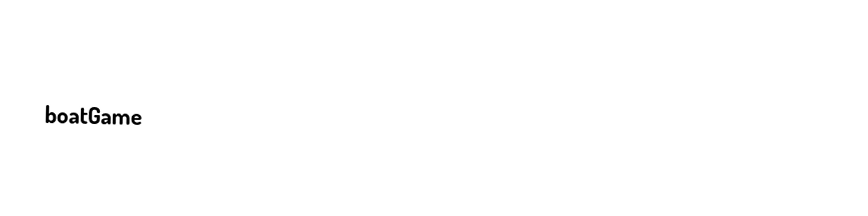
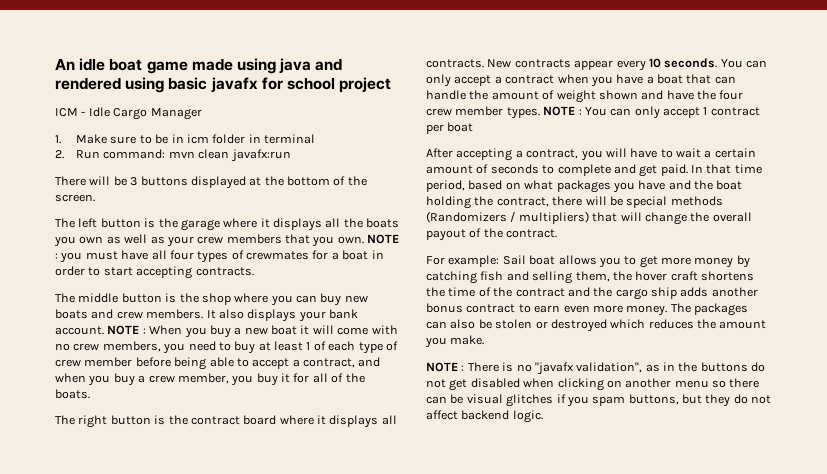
[44,104,142,125] boatGame -> [55,58,343,74] [55,77,392,93] [55,107,202,120] [55,134,316,144] [55,149,291,162] [55,176,367,189] [55,194,95,202] [55,218,400,231] [54,234,400,247] [55,250,384,263] [55,266,254,279] [55,293,368,306] [55,309,358,322] [55,325,398,338] [55,341,398,354] [55,357,381,370] [55,373,365,386] [55,389,90,399] [55,415,397,428] [426,58,767,71] [426,74,736,87] [426,90,744,103] [426,106,760,119] [426,122,474,134] [426,148,756,161] [426,164,762,177] [426,180,743,193] [426,196,723,209] [426,211,752,225] [426,228,558,241] [426,255,750,268] [426,271,754,284] [426,287,758,300] [426,303,748,316] [426,319,767,332] [425,335,485,348] [426,362,766,375] [426,378,760,391] [426,394,772,407] [426,410,543,423] An idle boat game made using java and rendered using basic javafx for school project // ICM - Idle Cargo Manager // 1. Make sure to be in icm folder in terminal // 2. Run command: mvn clean javafx:run // There will be 3 buttons displayed at the bottom of the screen. // The left button is the garage where it displays all the boats you own as well as your crew members that you own. NOTE : you must have all four types of crewmates for a boat in order to start accepting contracts. // The middle button is the shop where you can buy new boats and crew members. It also displays your bank account. NOTE : When you buy a new boat it will come with no crew members, you need to buy at least 1 of each type of crew member before being able to accept a contract, and when you buy a crew member, you buy it for all of the boats. // The right button is the contract board where it displays all contracts. New contracts appear every 10 seconds. You can only accept a contract when you have a boat that can handle the amount of weight shown and have the four crew member types. NOTE : You can only accept 1 contract per boat // After accepting a contract, you will have to wait a certain amount of seconds to complete and get paid. In that time period, based on what packages you have and the boat holding the contract, there will be special methods (Randomizers / multipliers) that will change the overall payout of the contract. // For example: Sail boat allows you to get more money by catching fish and selling them, the hover craft shortens the time of the contract and the cargo ship adds another bonus contract to earn even more money. The packages can also be stolen or destroyed which reduces the amount you make. // NOTE : There is no "javafx validation", as in the buttons do not get disabled when clicking on another menu so there can be visual glitches if you spam buttons, but they do not affect backend logic.

